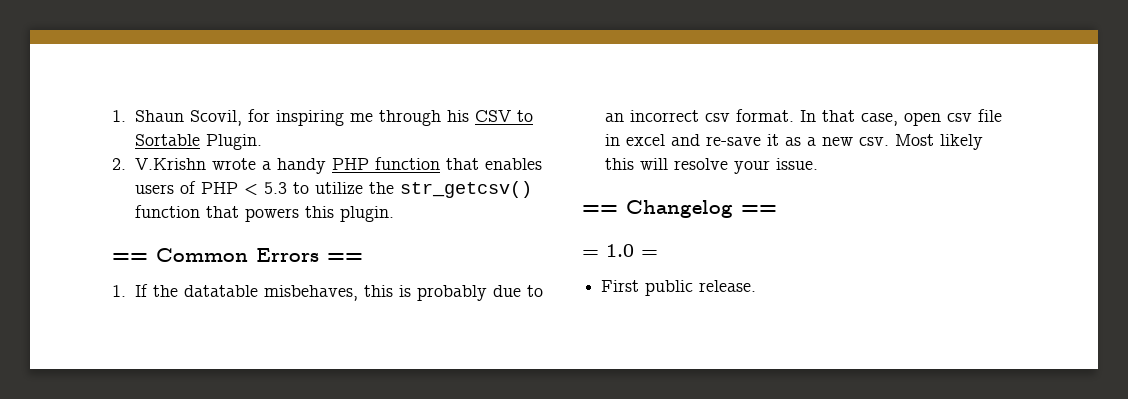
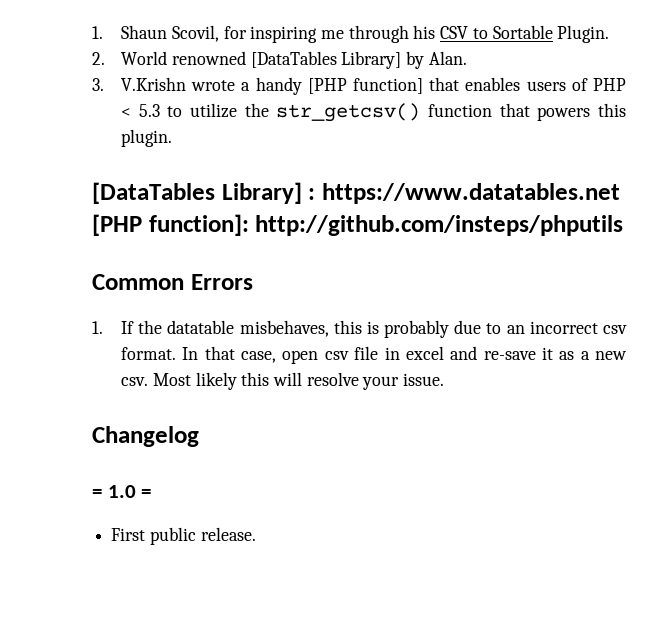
(126, 164) none -> [121,51,467,69] [92,78,104,91] World renowned [DataTables Library] by Alan. // 3.
[331,157,440,170] PHP function -> [307,78,424,94] [PHP function]
[112,253,148,262] == -> [92,182,620,204] [92,214,624,236] [DataTables Library] : https://www.datatables.net [PHP function]: http://github.com/insteps/phputils //
[327,253,363,262] == -> (253, 282) none
[582,205,618,214] == -> (445, 379) none
[741,205,777,214] == -> (199, 436) none

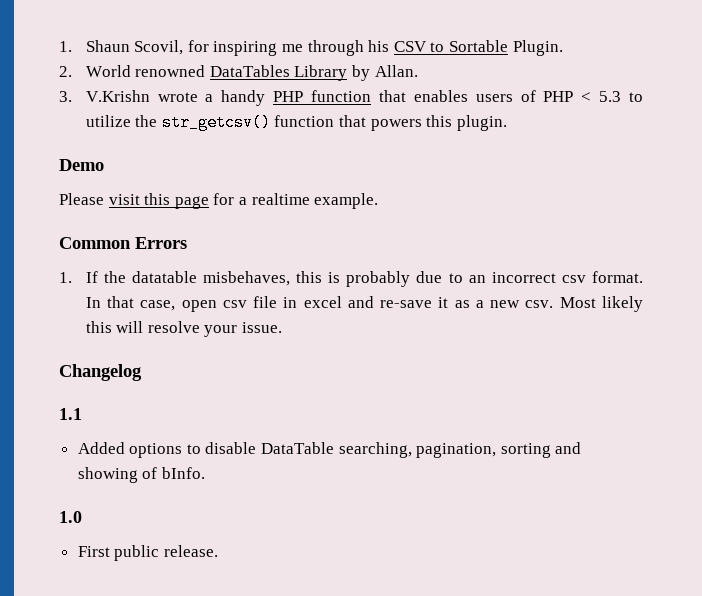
[250,51,467,69] [DataTables Library] by Alan. -> [209,65,418,81] DataTables Library by Allan.
[307,78,424,94] [PHP function] -> [273,90,372,102] PHP function
[92,182,620,204] [92,214,624,236] [DataTables Library] : https://www.datatables.net [PHP function]: http://github.com/insteps/phputils -> [59,159,104,171] [59,193,379,209] Demo // Please visit this page for a realtime example.
[92,489,102,498] = -> [59,408,82,420] [77,442,582,458] [77,467,205,483] 1.1 // Added options to disable DataTable searching, pagination, sorting and showing of bInfo. //
[141,489,152,498] = -> (82, 517) none

